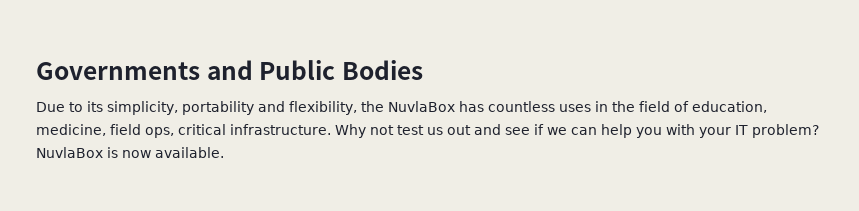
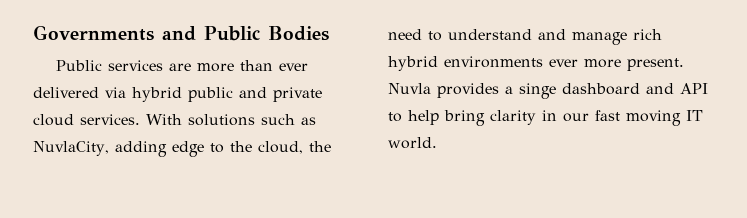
[36,101,767,115] [36,124,819,138] [36,147,224,158] Due to its simplicity, portability and flexibility, the NuvlaBox has countless uses in the field of education, medicine, field ops, critical infrastructure. Why not test us out and see if we can help you with your IT problem? NuvlaBox is now available. -> [56,60,309,72] [33,87,322,102] [33,114,316,126] [33,141,331,157] [388,29,662,45] [388,56,684,71] [388,83,708,99] [388,110,703,126] [388,137,437,149] Public services are more than ever delivered via hybrid public and private cloud services. With solutions such as NuvlaCity, adding edge to the cloud, the need to understand and manage rich hybrid environments ever more present. Nuvla provides a singe dashboard and API to help bring clarity in our fast moving IT world.

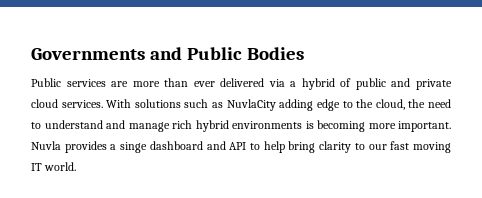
[132,87,182,102] hybrid -> [290,78,352,90] a hybrid of
[33,141,109,156] NuvlaCity, -> [226,99,276,111] NuvlaCity
[549,58,684,71] ever more present. -> [305,120,451,132] is becoming more important.
[542,110,557,121] in -> [354,143,365,150] to

